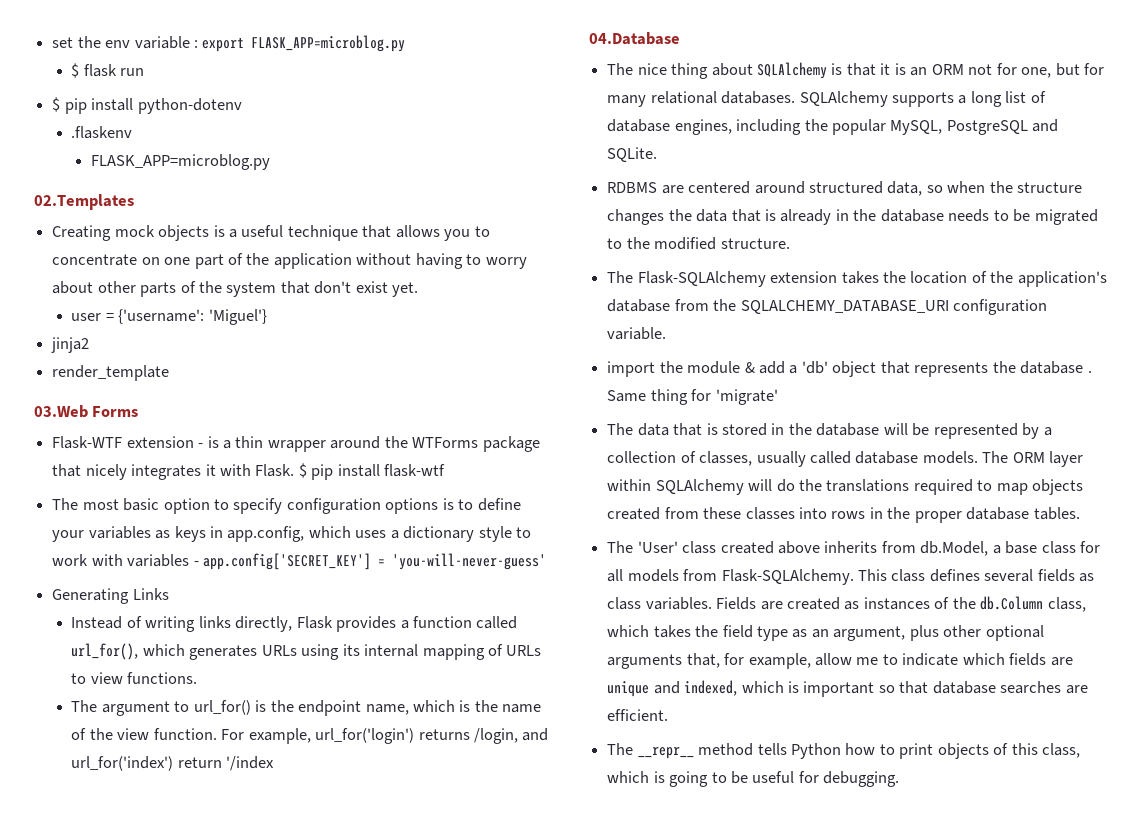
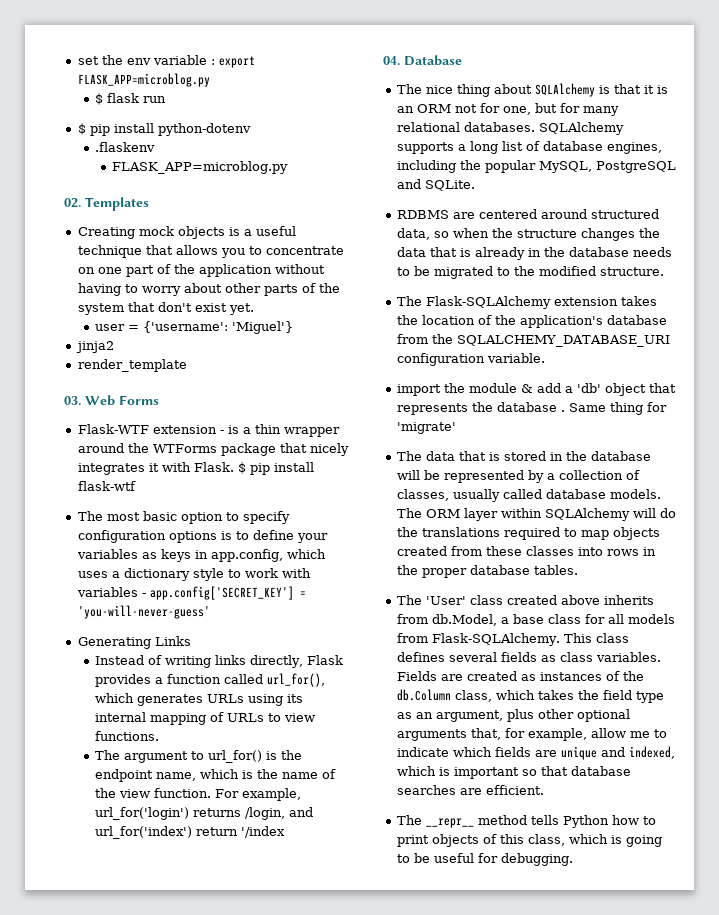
[34,194,134,210] 02.Templates -> [64,197,149,211] 02. Templates
[34,405,88,418] 03.Web -> [64,395,115,406] 03. Web
[589,32,680,45] 04.Database -> [383,55,462,66] 04. Database

